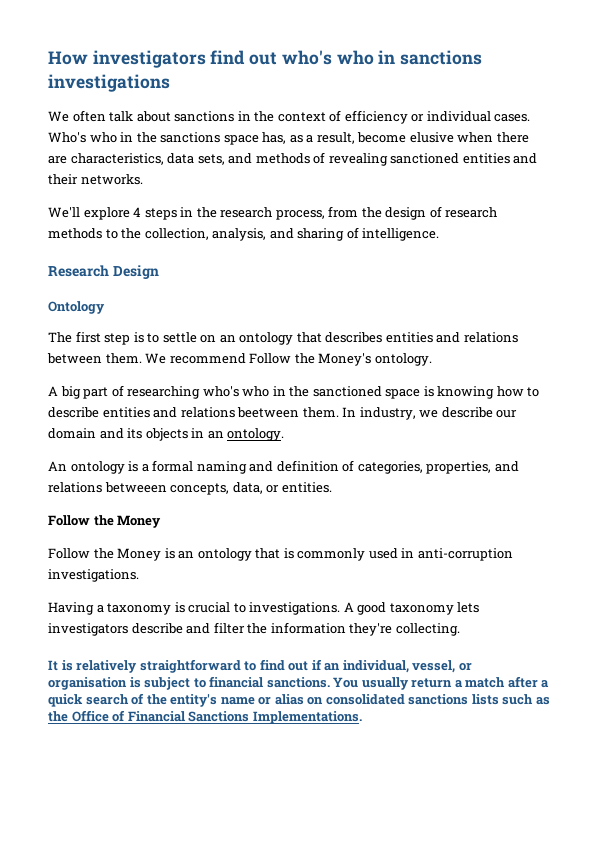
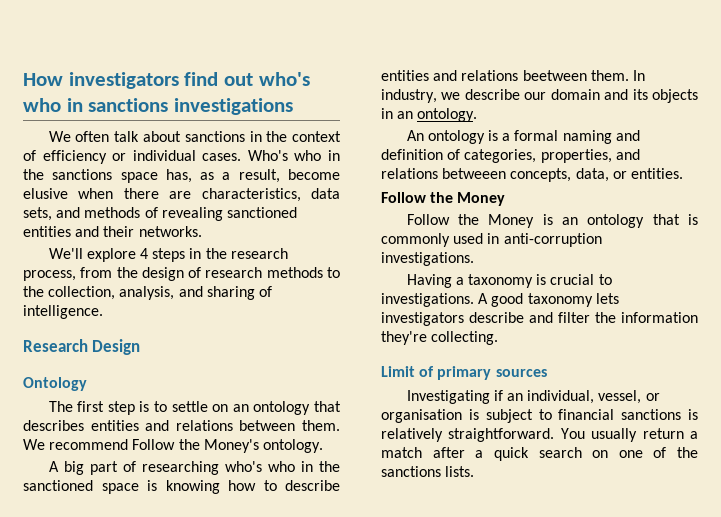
[48,659,309,673] It is relatively straightforward to find out -> [381,366,547,380] [406,390,490,404] Limit of primary sources // Investigating
[266,677,330,688] sanctions. -> [621,409,698,420] [381,428,555,442] sanctions is relatively straightforward.
[131,693,550,707] [48,710,362,724] of the entity's name or alias on consolidated sanctions lists such as the Office of Financial Sanctions Implementations. -> [592,447,698,458] [381,466,475,477] on one of the sanctions lists.

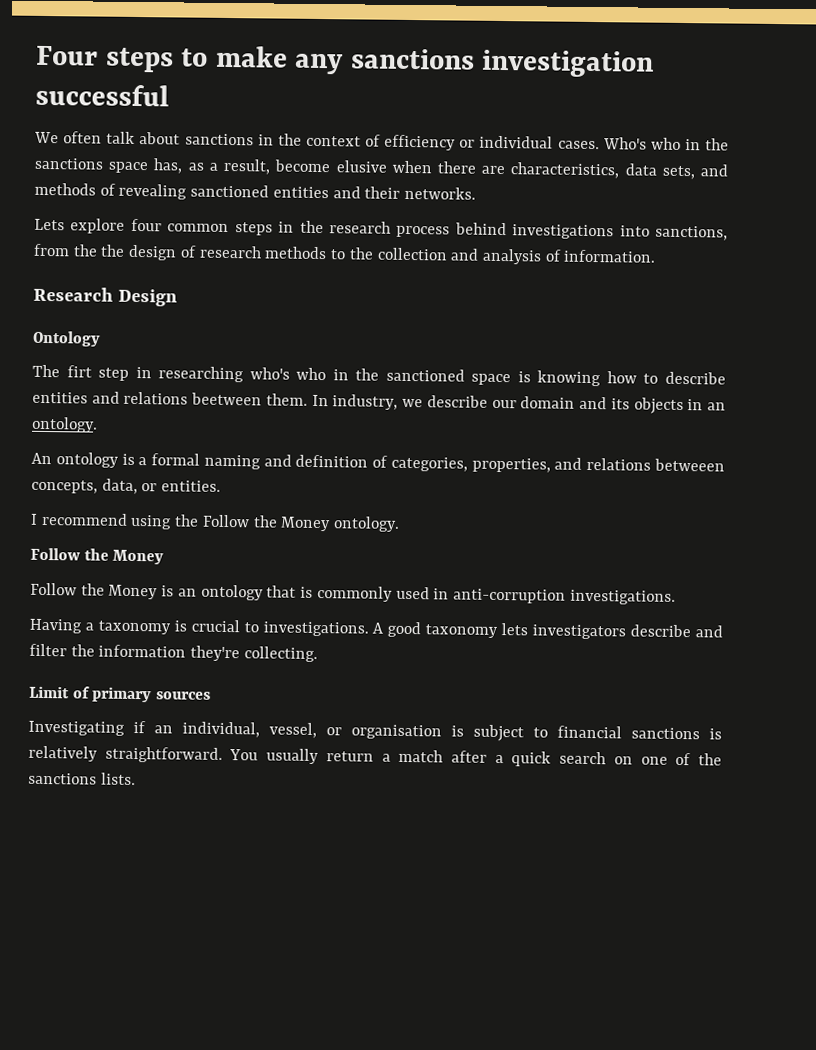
[23,72,310,89] [23,98,294,115] How investigators find out who's who in sanctions investigations -> [36,45,655,78] [35,83,169,107] Four steps to make any sanctions investigation successful
[48,248,288,262] [23,270,76,281] We'll explore 4 steps in the research process, -> [34,218,728,241] Lets explore four common steps in the research process behind investigations into sanctions,
(138, 272) none -> [100,244,126,257] the
[48,286,272,300] [23,305,103,319] [23,339,141,355] [23,377,87,391] [48,401,342,415] [23,420,340,431] [23,439,323,453] [48,461,136,475] collection, analysis, and sharing of intelligence. // Research Design // Ontology // The first step is to settle on an ontology that describes entities and relations between them. We recommend Follow the Money's ontology. // A big part of -> [376,247,657,265] [33,286,178,307] [32,330,101,347] [32,364,152,381] collection and analysis of information. // Research Design // Ontology // The firt step in
(683, 173) none -> [30,512,401,532] // I recommend using the Follow the Money ontology.

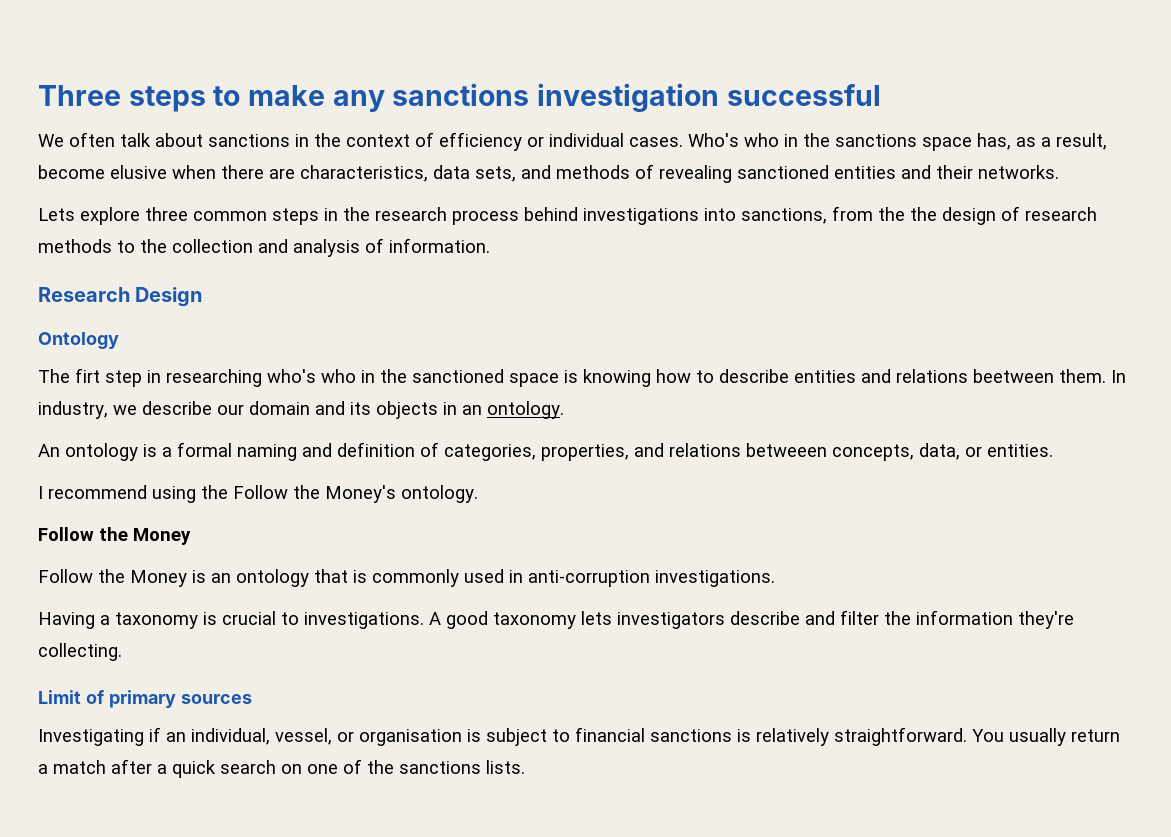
[36,45,98,66] Four -> [38,85,121,106] Three
[130,218,162,232] four -> [145,207,188,221] three
[280,516,332,532] Money -> [325,485,396,503] Money's

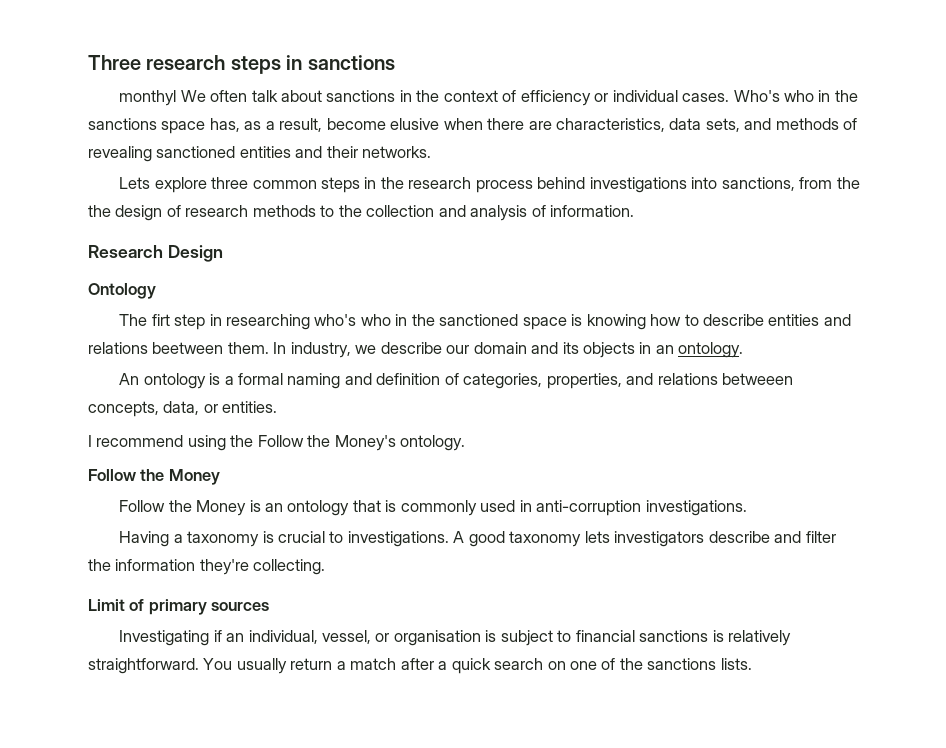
[128,83,881,113] steps to make any sanctions investigation successful // -> [146,55,395,74] [119,90,177,106] research steps in sanctions // monthyl

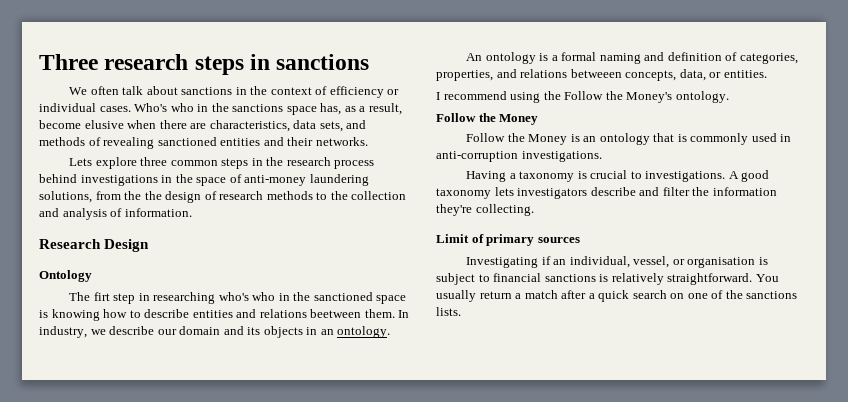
[119,90,177,106] monthyl -> (370, 62) none
[691,177,795,191] into sanctions, -> [161,174,369,186] [39,191,92,203] in the space of anti-money laundering solutions,

